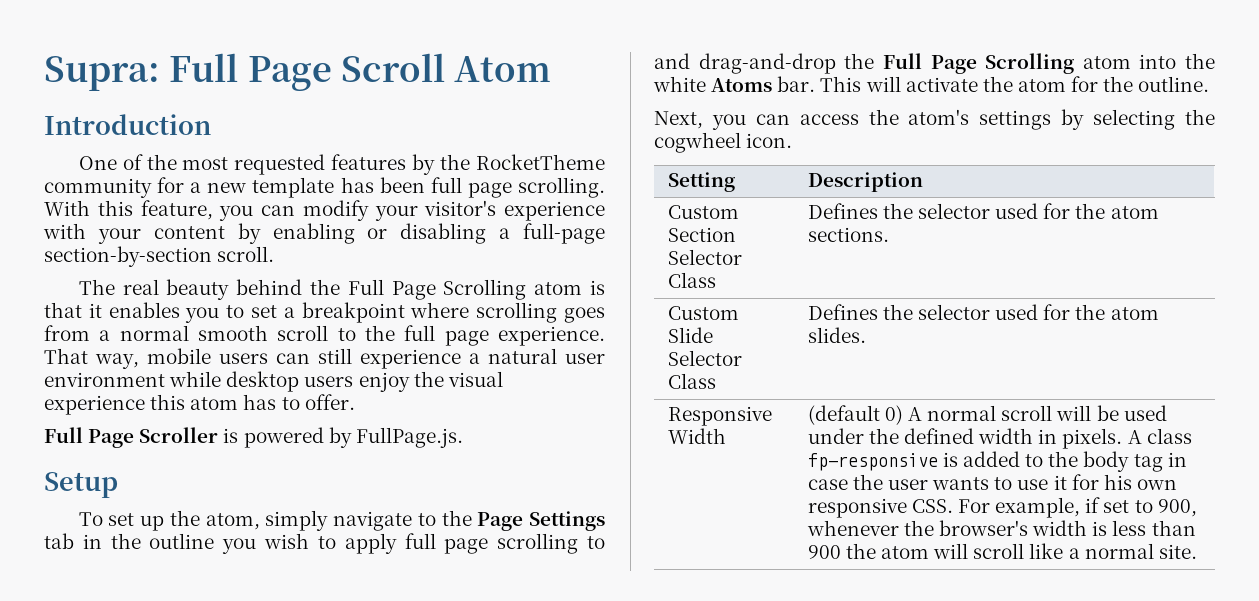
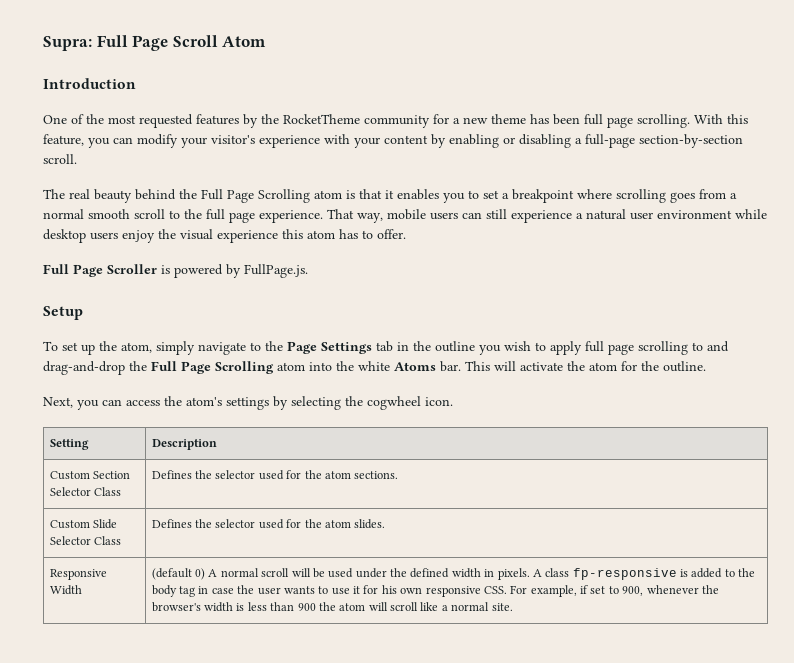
[252,177,335,198] template -> [491,114,526,124] theme

